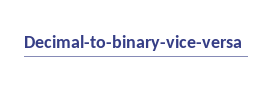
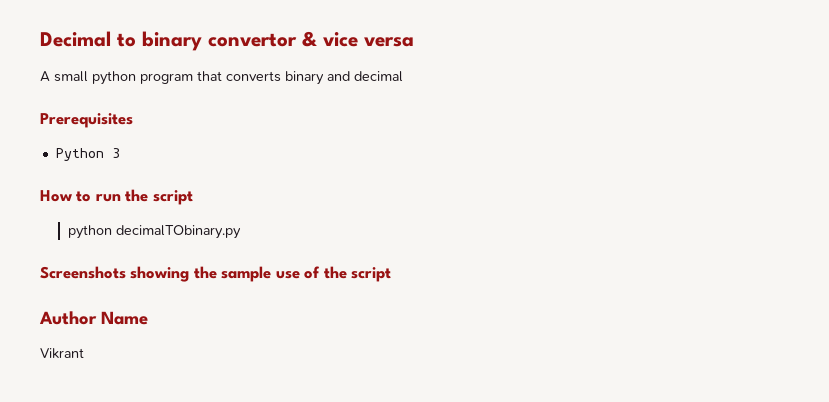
[24,35,242,51] Decimal-to-binary-vice-versa -> [40,31,414,51] [40,71,403,85] [40,113,133,128] [55,148,120,161] [40,189,193,205] [67,225,241,239] [40,266,392,282] [39,311,148,325] [40,348,84,359] Decimal to binary convertor & vice versa // A small python program that converts binary and decimal // Prerequisites // Python 3 // How to run the script // python decimalTObinary.py // Screenshots showing the sample use of the script // Author Name // Vikrant

